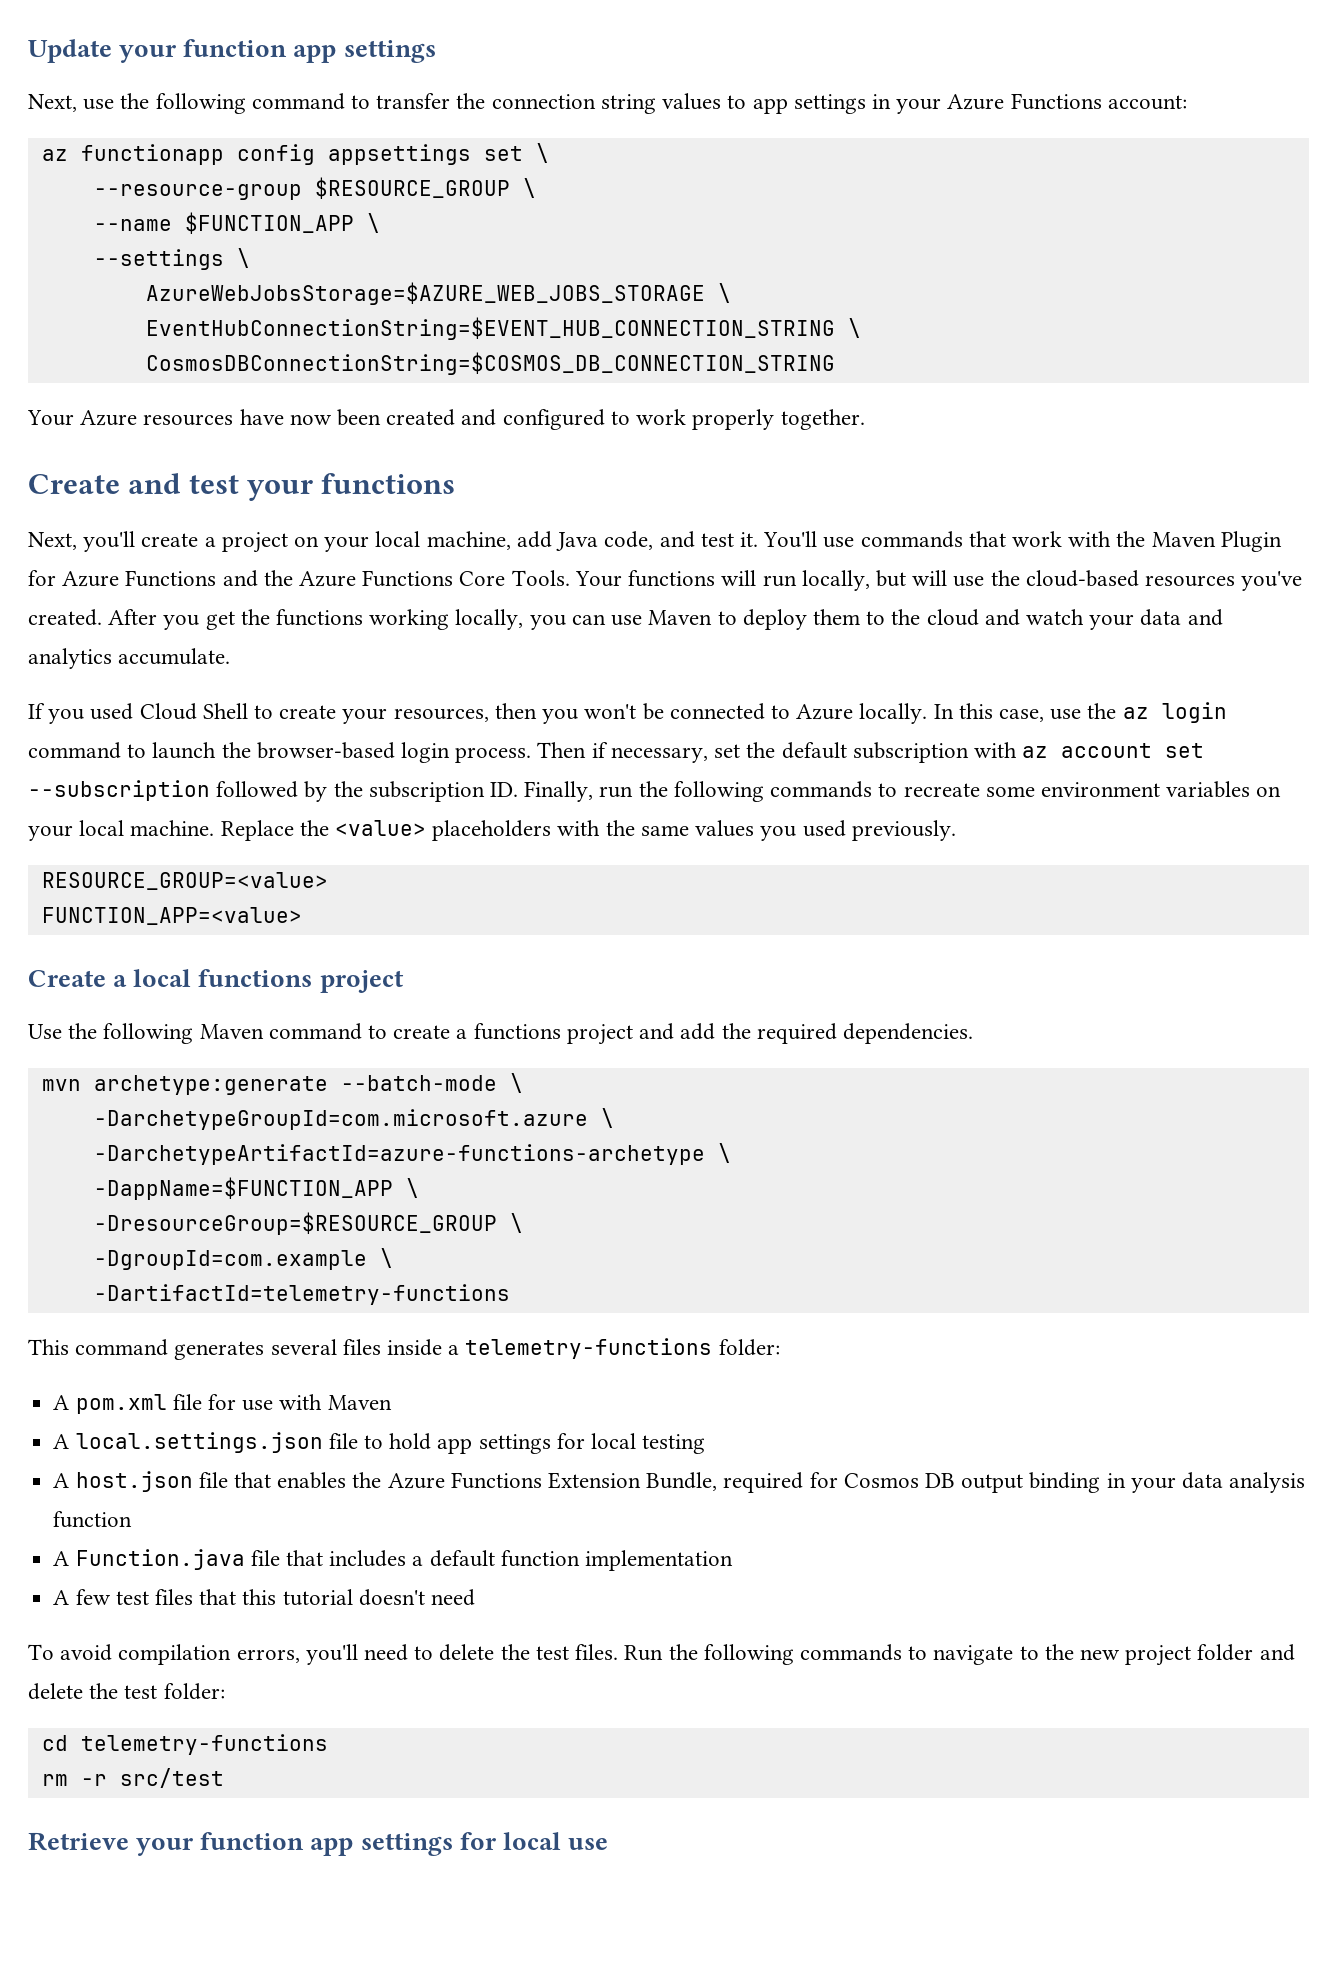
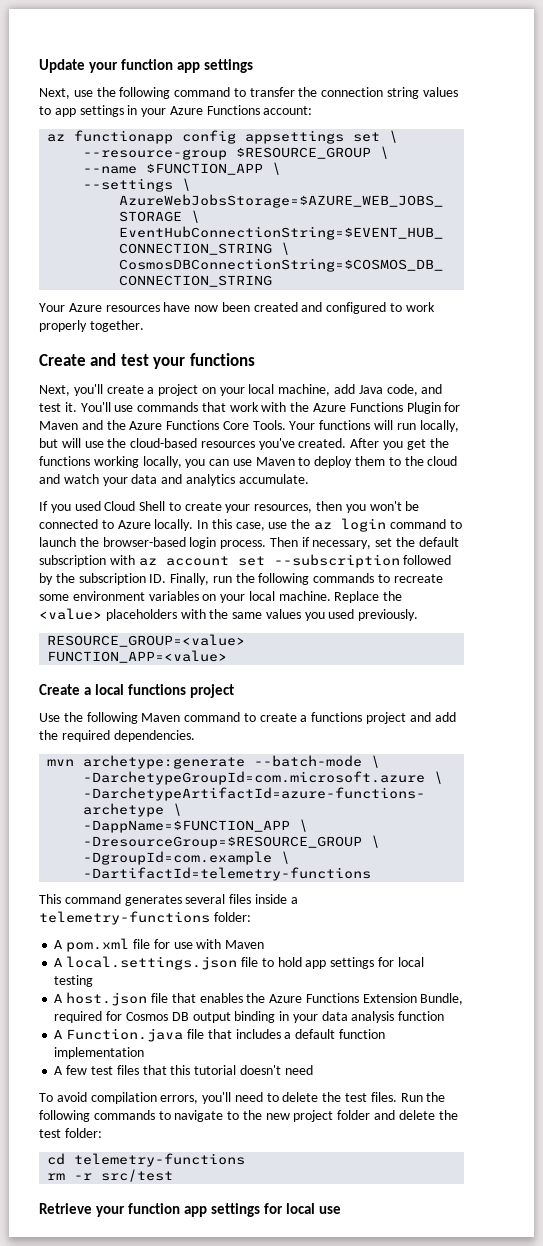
[1151,531,1282,552] [28,570,217,587] Maven Plugin for Azure Functions -> [313,402,461,414] [39,421,78,430] Azure Functions Plugin for Maven

